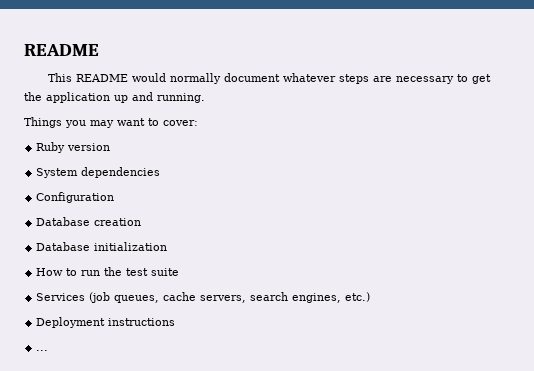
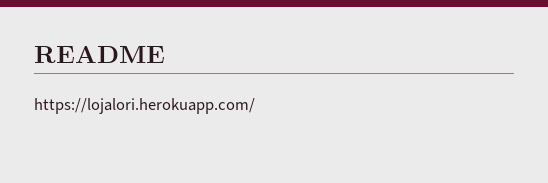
[47,73,491,84] [24,92,205,103] [24,117,198,128] [36,142,111,153] [36,167,161,178] [36,192,115,203] [36,217,142,226] [36,242,168,251] [36,267,180,276] [36,292,371,303] [36,317,176,328] [36,350,49,351] This README would normally document whatever steps are necessary to get the application up and running. // Things you may want to cover: // Ruby version // System dependencies // Configuration // Database creation // Database initialization // How to run the test suite // Services (job queues, cache servers, search engines, etc.) // Deployment instructions // ... -> [34,98,255,114] https://lojalori.herokuapp.com/

